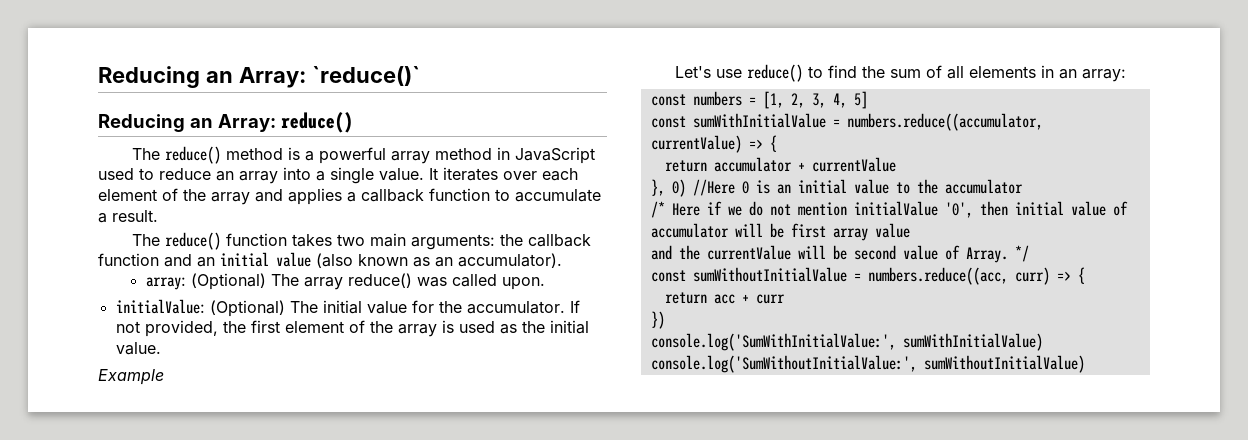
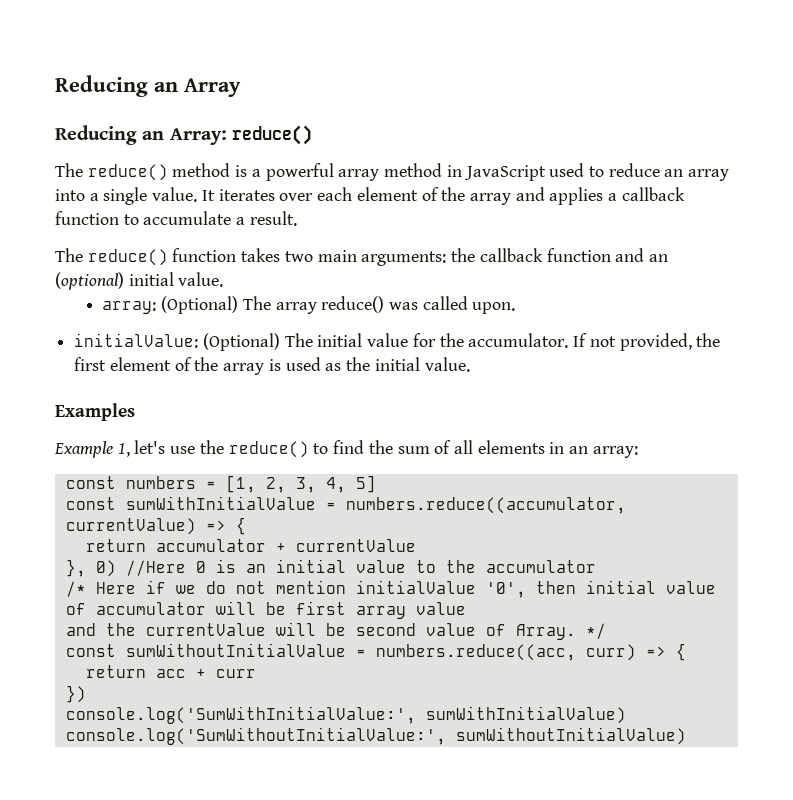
[98,66,420,88] Reducing an Array: `reduce()` -> [55,75,241,97] Reducing an Array
[220,252,562,268] initial value (also known as an accumulator). -> [55,272,224,290] (optional) initial value.
(161, 348) none -> [55,403,135,421] // Examples
[674,66,742,78] // Let's use -> [117,440,224,457] 1, let's use the

